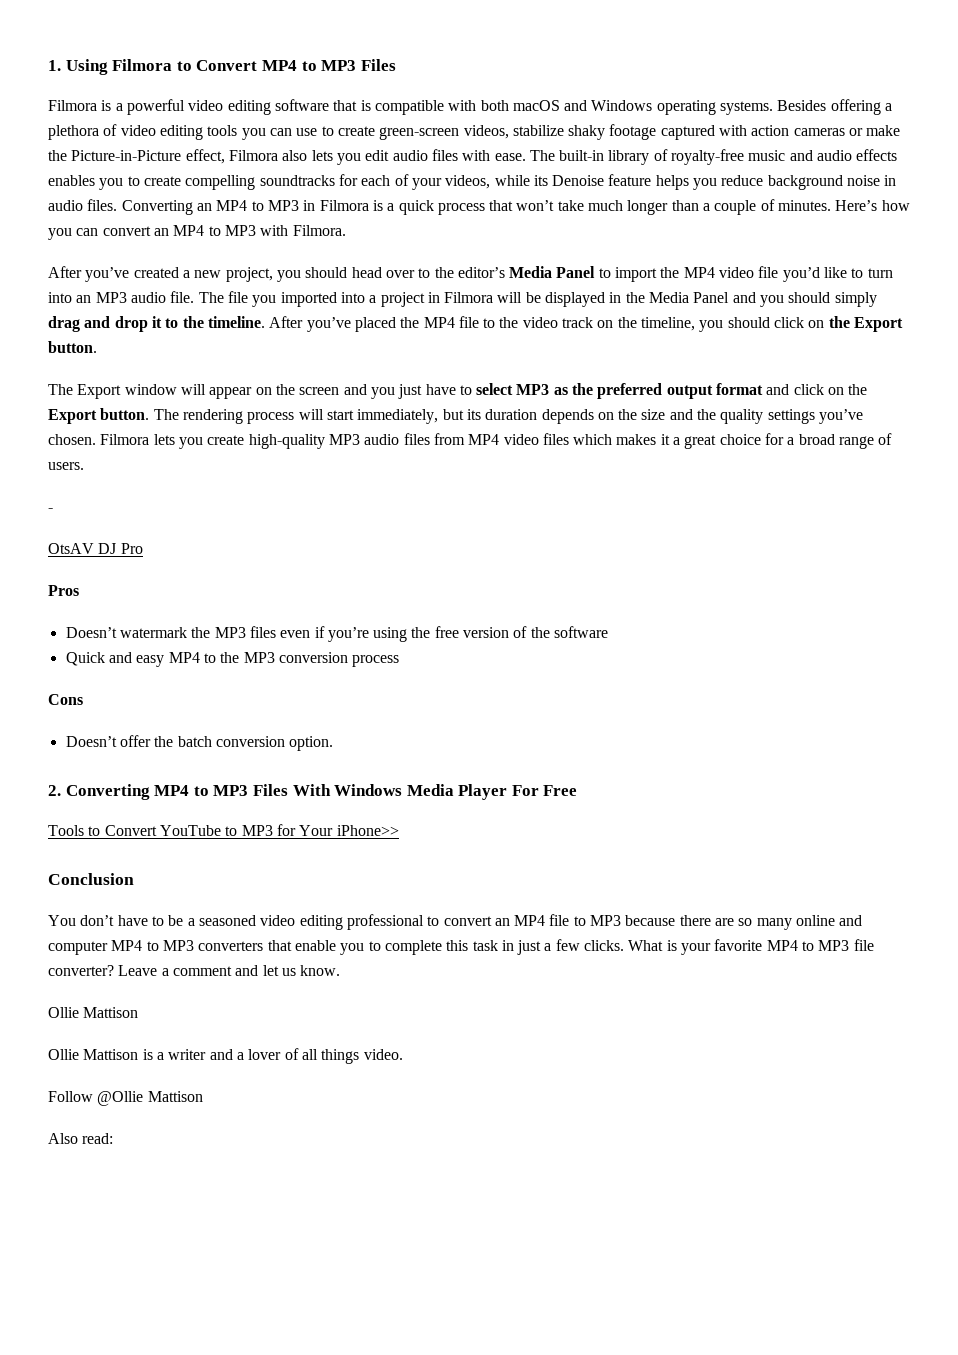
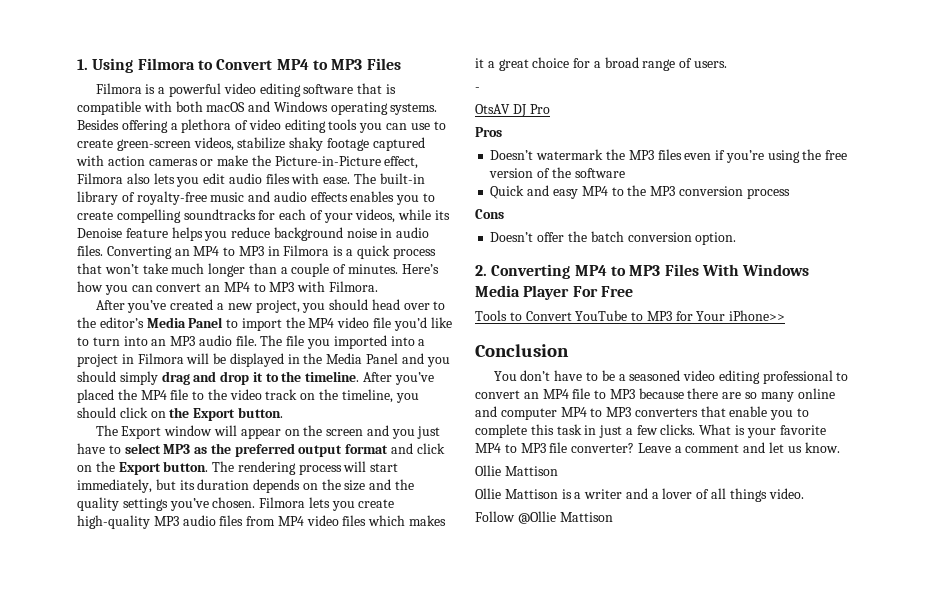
[48,1133,114,1144] // Also read: -> (613, 517) none

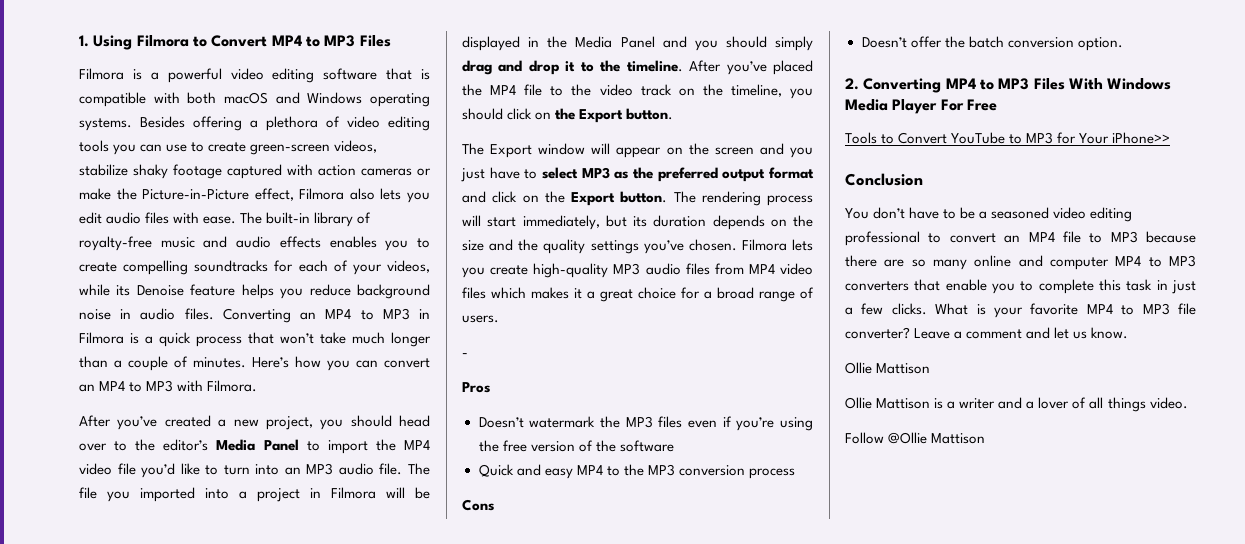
[475,104,550,117] // OtsAV DJ Pro -> (468, 355) none

